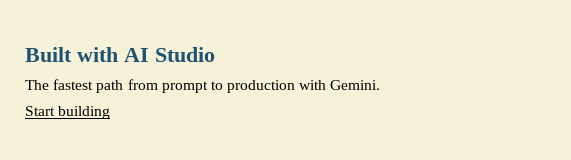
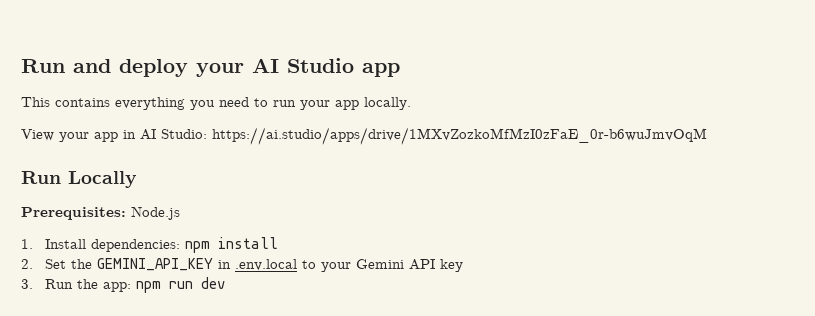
[25,47,215,62] [25,79,381,93] [25,106,111,119] Built with AI Studio // The fastest path from prompt to production with Gemini. // Start building -> [21,58,400,77] [21,97,411,110] [21,127,707,145] [21,171,137,188] [21,206,180,220] [21,237,278,253] [21,258,463,272] [21,277,225,293] Run and deploy your AI Studio app // This contains everything you need to run your app locally. // View your app in AI Studio: https://ai.studio/apps/drive/1MXvZozkoMfMzI0zFaE_0r-b6wuJmvOqM // Run Locally // Prerequisites: Node.js // 1. Install dependencies: npm install // 2. Set the GEMINI_API_KEY in .env.local to your Gemini API key // 3. Run the app: npm run dev

